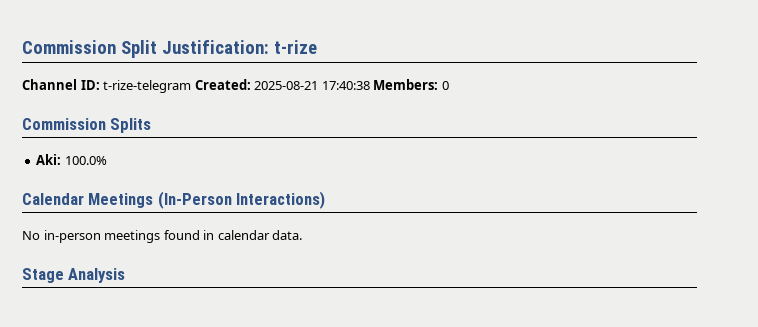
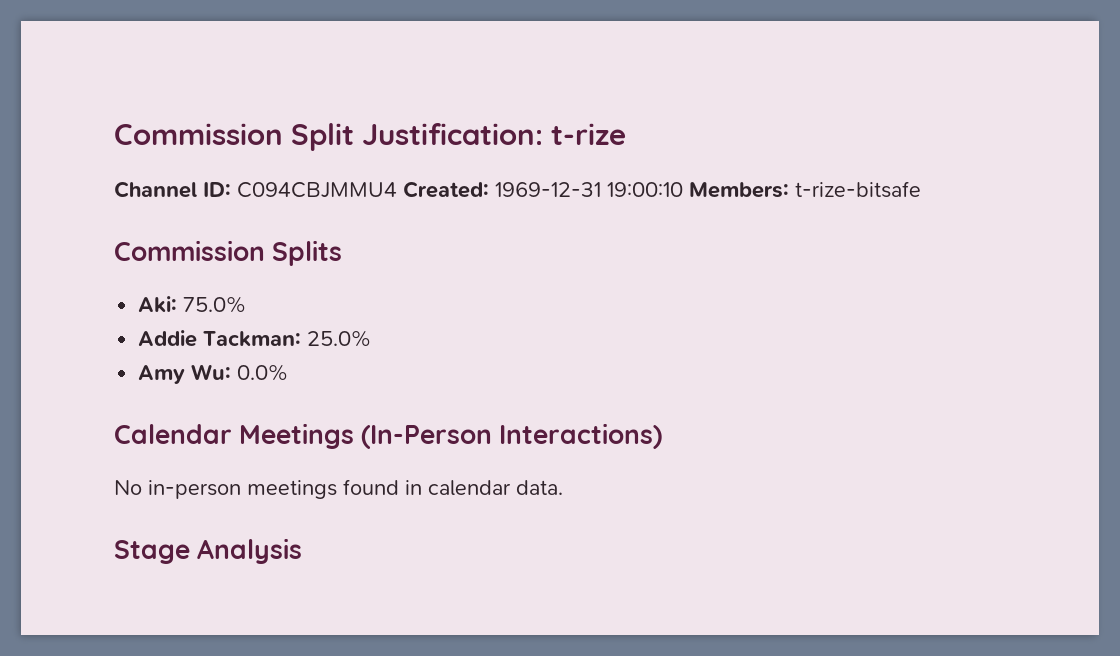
[103,79,449,93] [22,118,152,133] [36,154,107,165] t-rize-telegram Created: 2025-08-21 17:40:38 Members: 0 // Commission Splits // Aki: 100.0% -> [237,181,921,198] [114,240,343,266] [138,296,247,313] [138,330,372,347] [138,364,289,384] C094CBJMMU4 Created: 1969-12-31 19:00:10 Members: t-rize-bitsafe // Commission Splits // Aki: 75.0% // Addie Tackman: 25.0% // Amy Wu: 0.0%

